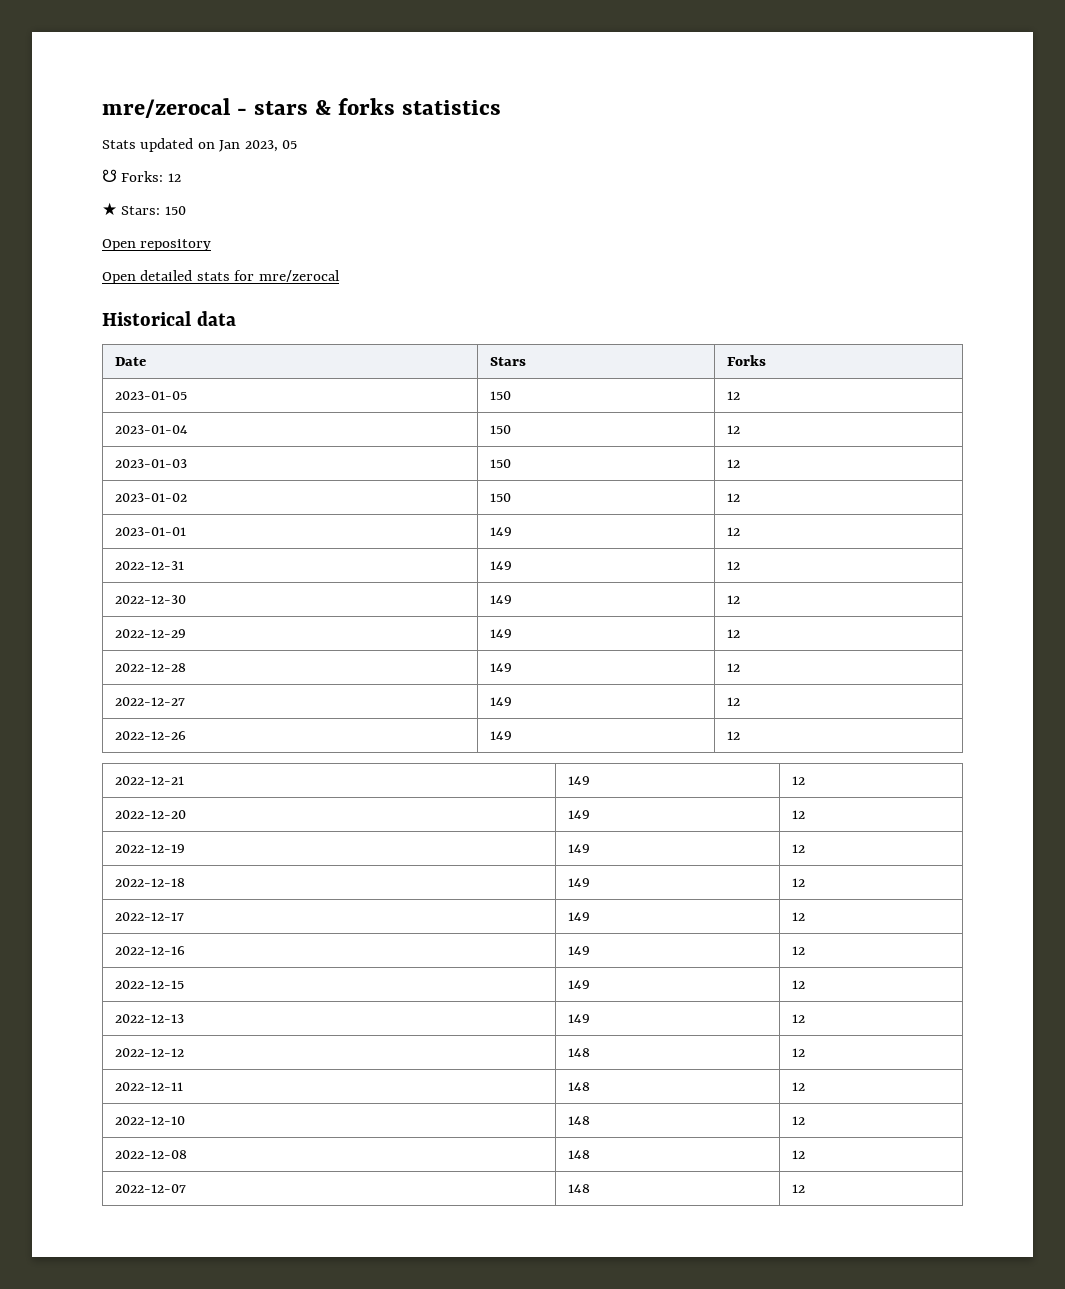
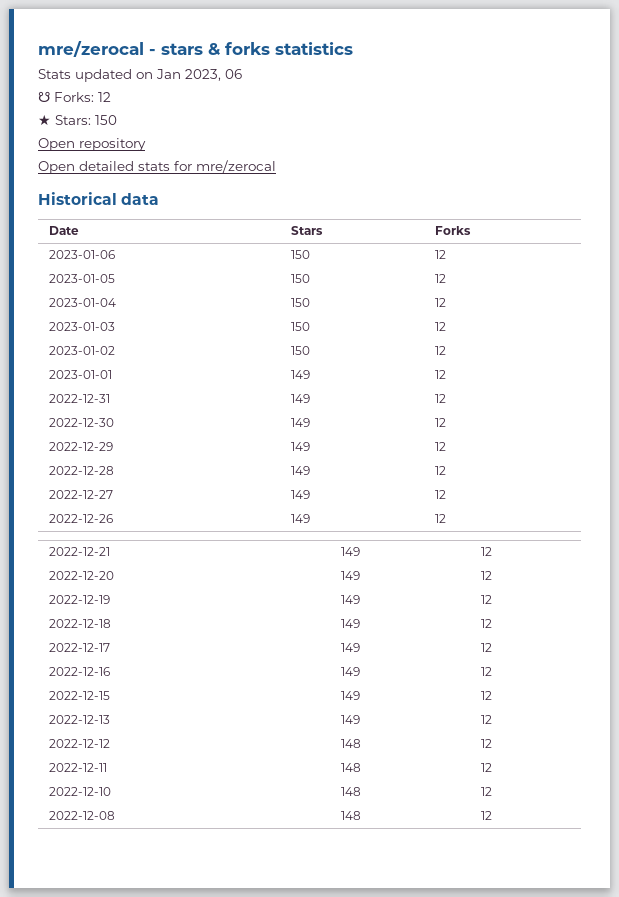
[282,140,298,149] 05 -> [225,69,242,79] 06
(766, 360) none -> [48,250,115,259] [290,250,310,259] [434,250,446,259] // 2023-01-06 | 150 | 12
[114,1184,186,1193] [567,1184,590,1193] [791,1184,805,1193] // 2022-12-07 | 148 | 12 -> (492, 815) none

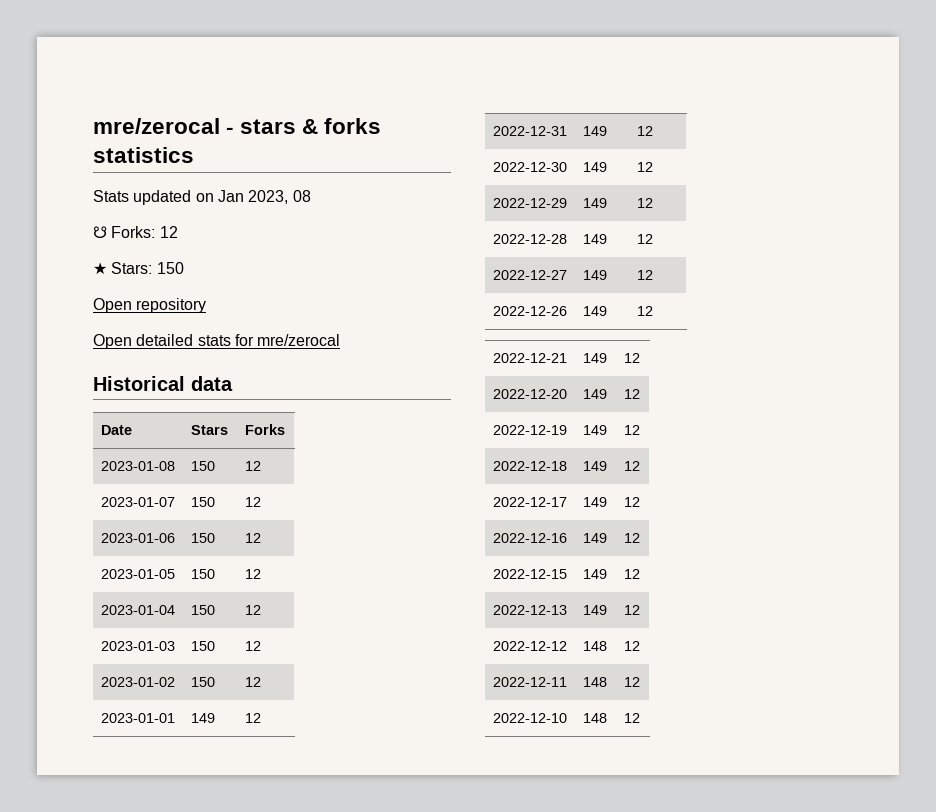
[225,69,242,79] 06 -> [292,190,311,202] 08
(471, 230) none -> [100,461,175,471] [190,461,215,471] [244,461,261,471] [100,497,175,507] [190,497,215,507] [244,497,261,507] // 2023-01-08 | 150 | 12 // 2023-01-07 | 150 | 12
[48,811,115,820] [340,811,361,820] [480,811,492,820] // 2022-12-08 | 148 | 12 -> (640, 718) none

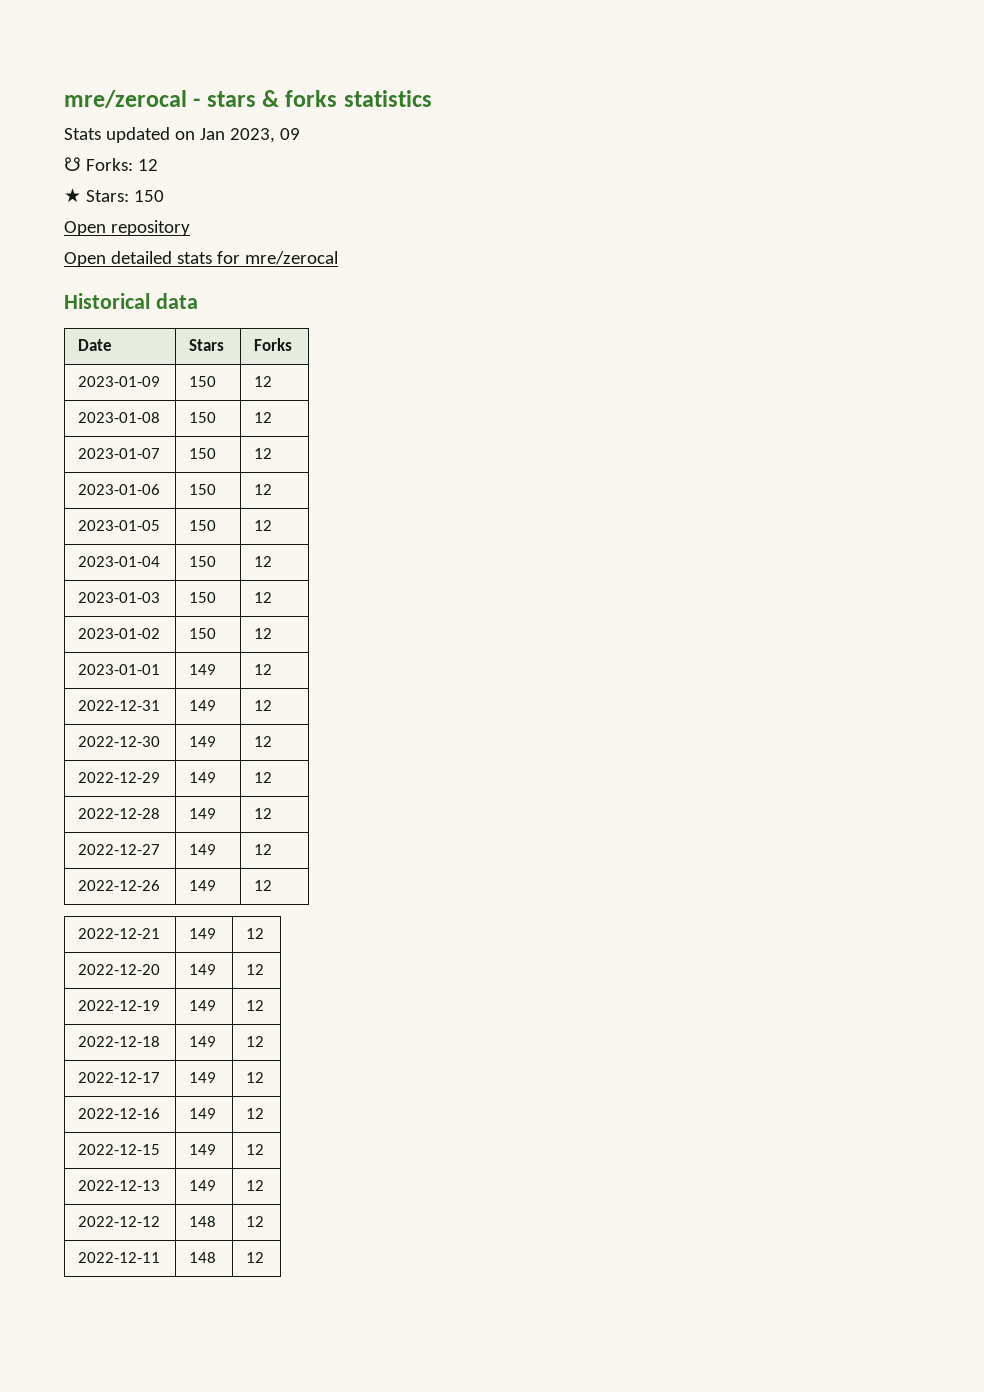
[292,190,311,202] 08 -> [279,128,300,140] 09
(285, 429) none -> [78,376,161,387] [189,376,217,387] [254,376,273,387] // 2023-01-09 | 150 | 12
[492,713,567,723] [582,713,607,723] [623,713,640,723] // 2022-12-10 | 148 | 12 -> (265, 1257) none

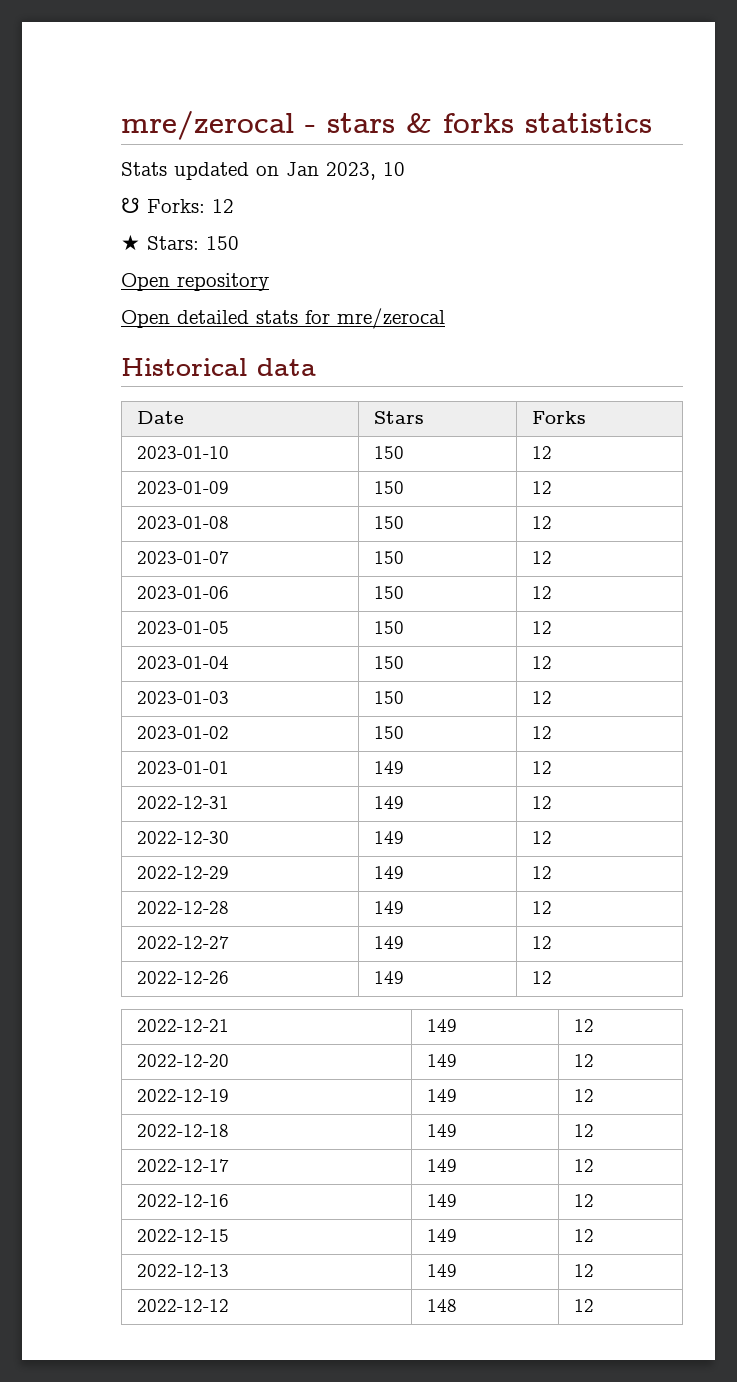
[279,128,300,140] 09 -> [383,162,405,176] 10
(293, 344) none -> [137,446,230,459] [374,446,405,459] [532,446,553,459] // 2023-01-10 | 150 | 12
[78,1252,161,1263] [189,1252,217,1263] [246,1252,265,1263] // 2022-12-11 | 148 | 12 -> (595, 1305) none

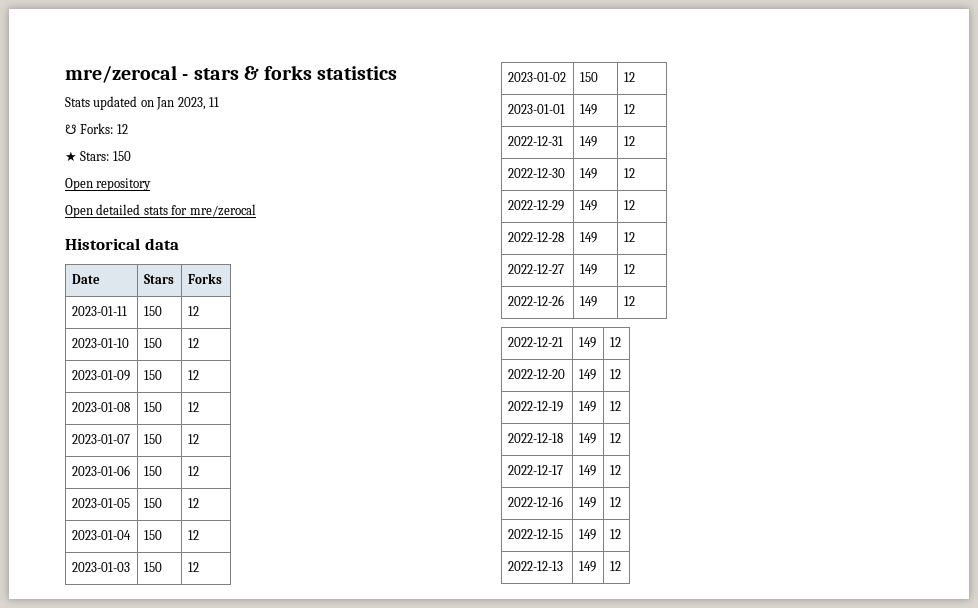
[383,162,405,176] 10 -> [208,97,219,107] 11
(587, 417) none -> [71,306,127,316] [143,306,162,316] [187,306,199,316] // 2023-01-11 | 150 | 12
[137,1299,230,1312] [427,1299,458,1312] [574,1299,595,1312] // 2022-12-12 | 148 | 12 -> (621, 566) none

